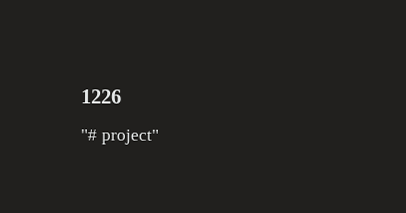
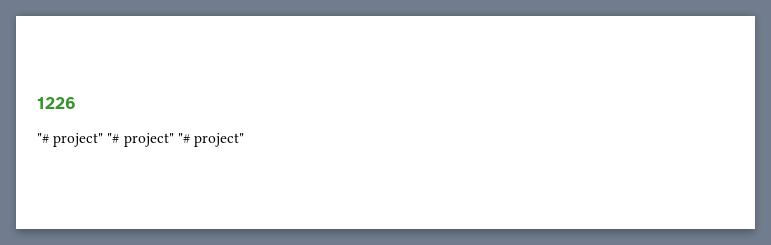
(159, 137) none -> [107,133,244,147] "# project" "# project"

